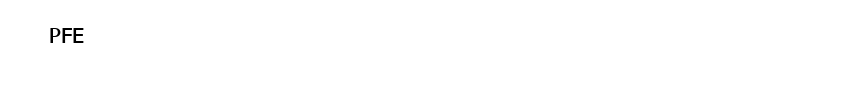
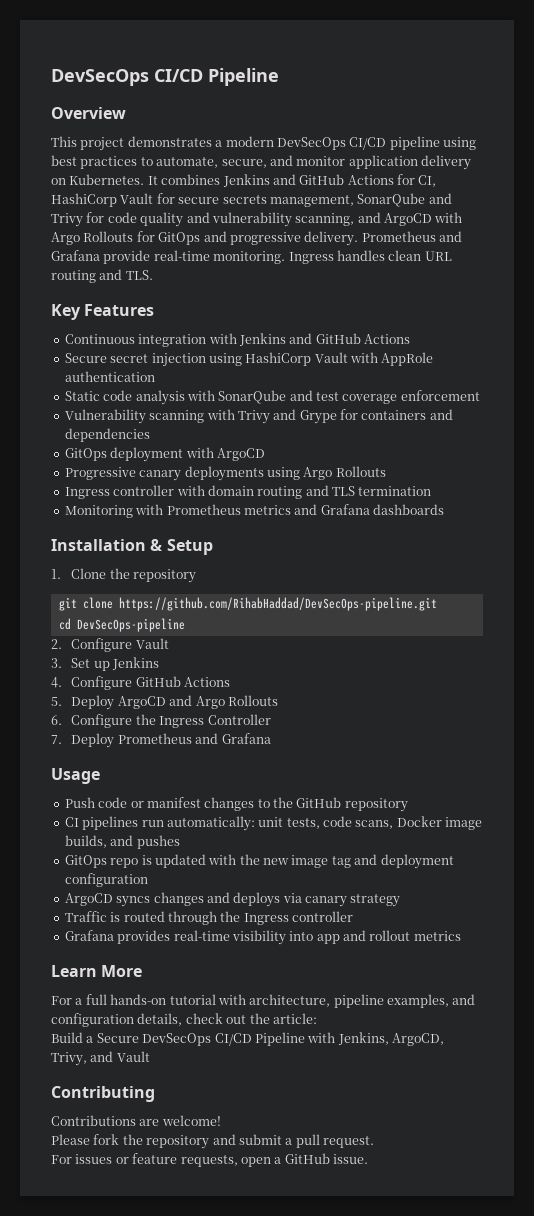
[49,28,84,43] PFE -> [51,68,279,86] [51,107,126,119] [51,136,476,151] [51,155,471,170] [51,174,437,187] [51,193,452,207] [51,212,463,227] [51,231,462,246] [51,250,452,264] [51,269,153,283] [51,304,155,320] [64,333,410,347] [64,352,434,367] [64,371,155,382] [64,390,480,405] [64,409,453,424] [64,428,150,442] [64,447,265,462] [64,466,386,481] [64,485,432,499] [64,504,444,518] [51,539,213,555] [51,568,197,583] [58,597,437,611] [58,618,185,632] [51,638,169,652] [51,657,160,671] [51,676,231,690] [51,695,278,710] [51,714,271,728] [51,733,271,748] [51,768,100,784] [64,797,408,812] [64,816,483,831] [64,835,180,849] [64,854,454,869] [64,873,148,887] [64,892,401,907] [64,911,353,925] [64,930,461,945] [51,965,143,977] [51,994,476,1008] [51,1013,317,1027] [51,1032,444,1046] [51,1051,150,1066] [51,1086,155,1102] [51,1115,221,1126] [51,1134,374,1149] [51,1153,368,1167] DevSecOps CI/CD Pipeline // Overview // This project demonstrates a modern DevSecOps CI/CD pipeline using best practices to automate, secure, and monitor application delivery on Kubernetes. It combines Jenkins and GitHub Actions for CI, HashiCorp Vault for secure secrets management, SonarQube and Trivy for code quality and vulnerability scanning, and ArgoCD with Argo Rollouts for GitOps and progressive delivery. Prometheus and Grafana provide real-time monitoring. Ingress handles clean URL routing and TLS. // Key Features // Continuous integration with Jenkins and GitHub Actions // Secure secret injection using HashiCorp Vault with AppRole authentication // Static code analysis with SonarQube and test coverage enforcement // Vulnerability scanning with Trivy and Grype for containers and dependencies // GitOps deployment with ArgoCD // Progressive canary deployments using Argo Rollouts // Ingress controller with domain routing and TLS termination // Monitoring with Prometheus metrics and Grafana dashboards // Installation & Setup // 1. Clone the repository // git clone https://github.com/RihabHaddad/DevSecOps-pipeline.git // cd DevSecOps-pipeline // 2. Configure Vault // 3. Set up Jenkins // 4. Configure GitHub Actions // 5. Deploy ArgoCD and Argo Rollouts // 6. Configure the Ingress Controller // 7. Deploy Prometheus and Grafana // Usage // Push code or manifest changes to the GitHub repository // CI pipelines run automatically: unit tests, code scans, Docker image builds, and pushes // GitOps repo is updated with the new image tag and deployment configuration // ArgoCD syncs changes and deploys via canary strategy // Traffic is routed through the Ingress controller // Grafana provides real-time visibility into app and rollout metrics // Learn More // For a full hands-on tutorial with architecture, pipeline examples, and configuration details, check out the article: // Build a Secure DevSecOps CI/CD Pipeline with Jenkins, ArgoCD, Trivy, and Vault // Contributing // Contributions are welcome! // Please fork the repository and submit a pull request. // For issues or feature requests, open a GitHub issue.

